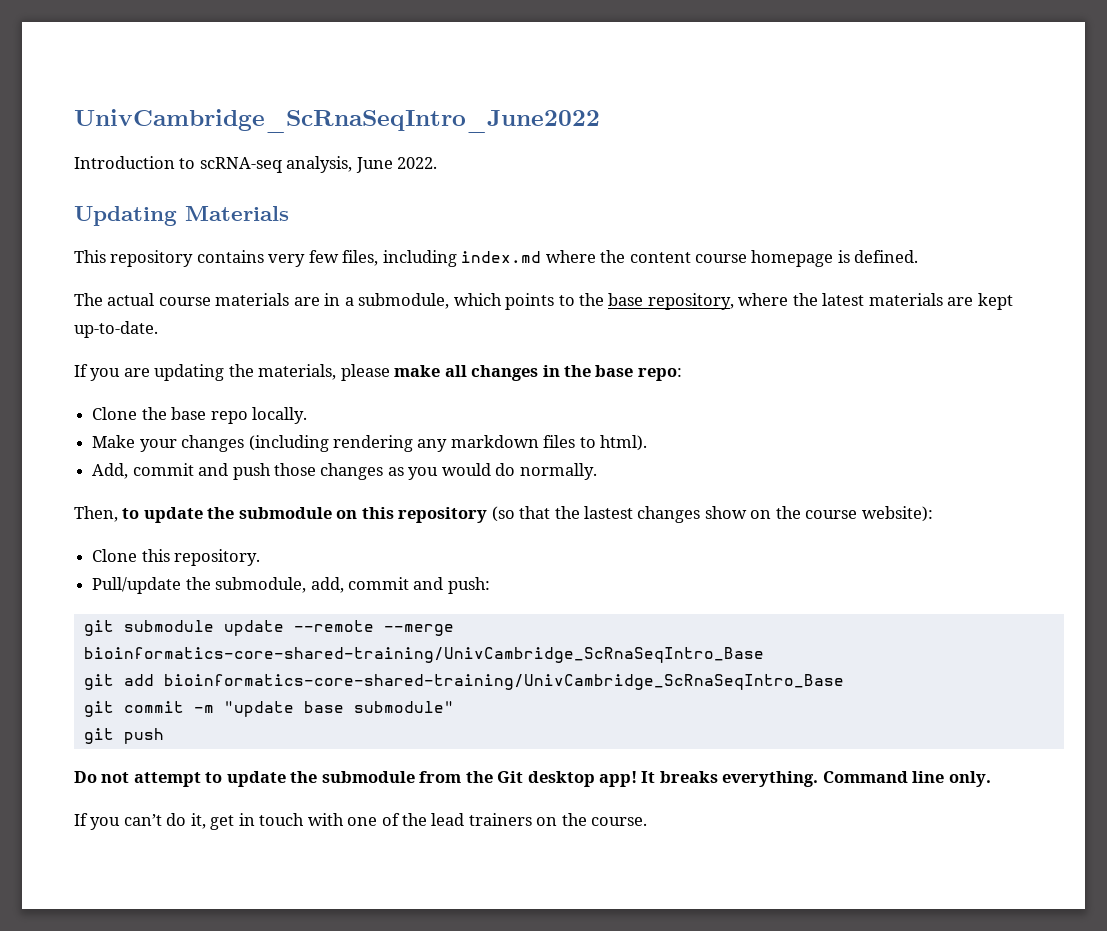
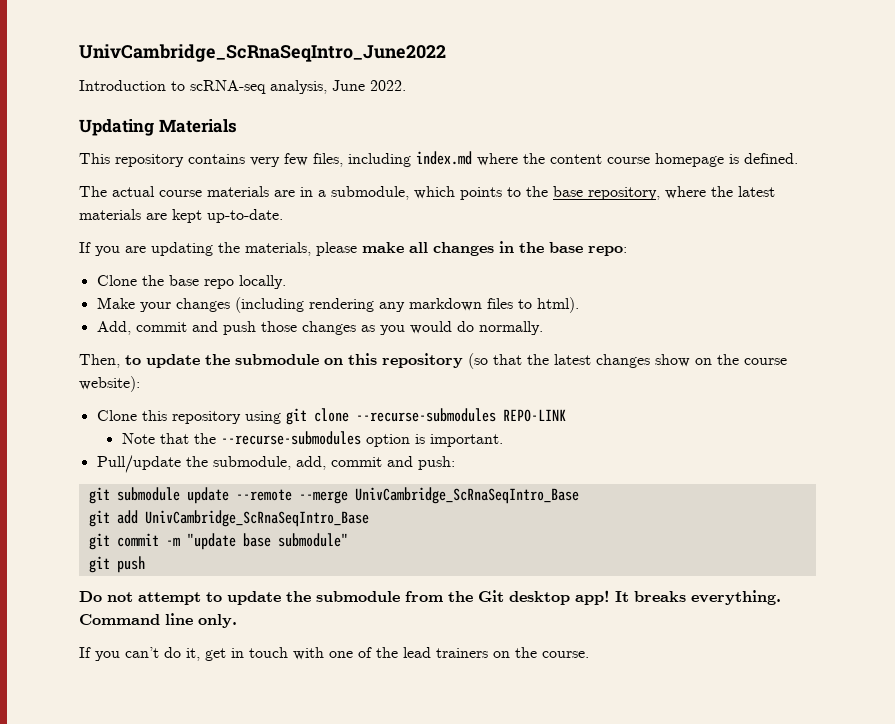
[584,506,634,519] lastest -> [554,354,591,365] latest
[174,549,261,566] repository. -> [171,408,566,425] [121,431,503,447] repository using git clone --recurse-submodules REPO-LINK // Note that the --recurse-submodules option is important.
[83,647,764,663] bioinformatics-core-shared-training/UnivCambridge_ScRnaSeqIntro_Base -> [354,487,579,504] UnivCambridge_ScRnaSeqIntro_Base
[163,674,844,690] bioinformatics-core-shared-training/UnivCambridge_ScRnaSeqIntro_Base -> [144,510,369,527] UnivCambridge_ScRnaSeqIntro_Base

